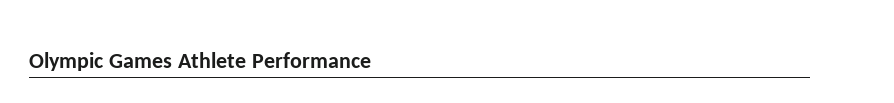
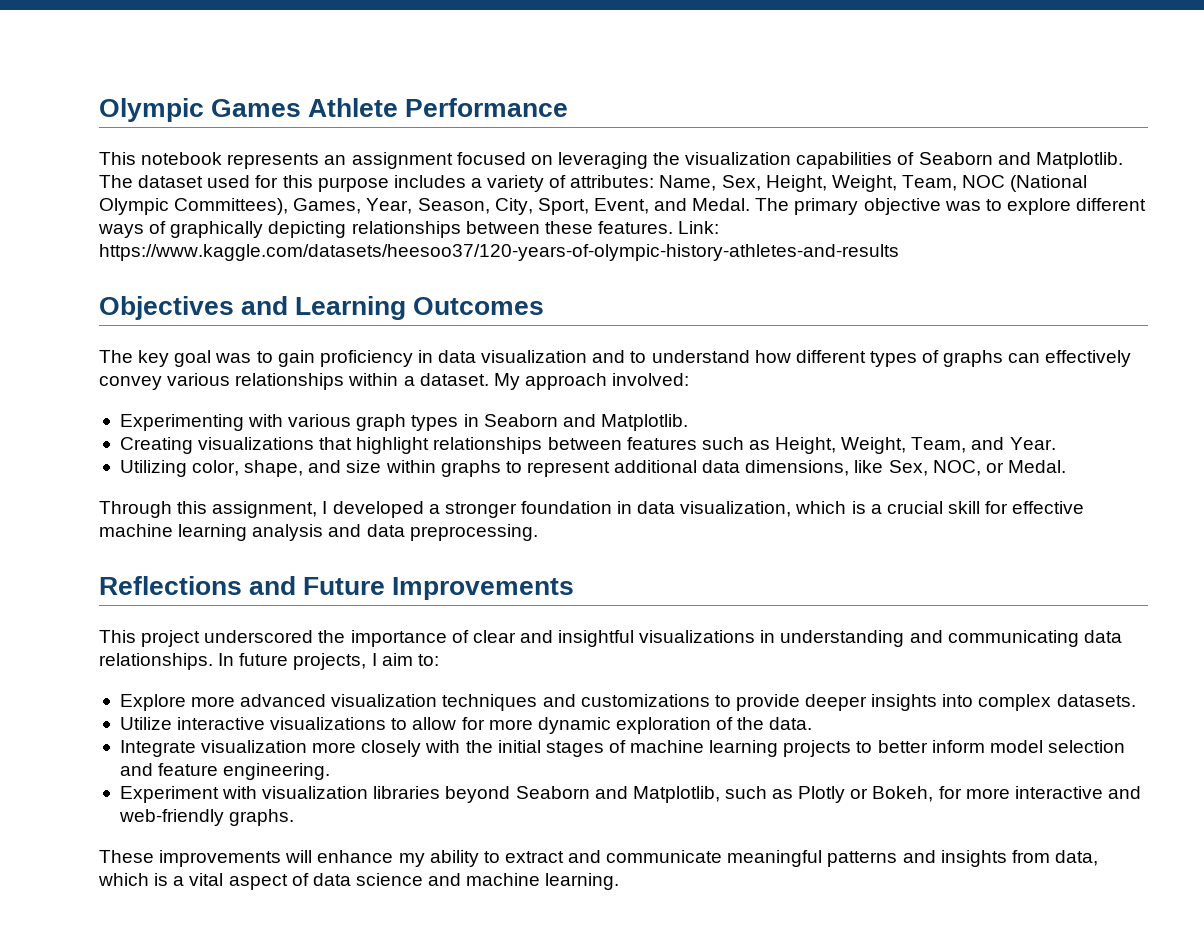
(371, 60) none -> [99,152,1123,169] [99,175,1088,192] [99,198,1147,215] [98,221,720,238] [99,244,899,261] [99,296,545,320] [99,350,1132,367] [99,373,690,390] [119,414,688,431] [119,437,1056,454] [119,460,1066,477] [99,501,1085,518] [99,524,538,541] [99,576,575,600] [99,630,1122,647] [99,653,439,670] [119,694,1136,711] [119,717,813,734] [119,740,1125,757] [119,763,331,780] [119,786,1141,803] [118,809,295,826] [99,850,1098,867] [98,873,620,890] // This notebook represents an assignment focused on leveraging the visualization capabilities of Seaborn and Matplotlib. The dataset used for this purpose includes a variety of attributes: Name, Sex, Height, Weight, Team, NOC (National Olympic Committees), Games, Year, Season, City, Sport, Event, and Medal. The primary objective was to explore different ways of graphically depicting relationships between these features. Link: https://www.kaggle.com/datasets/heesoo37/120-years-of-olympic-history-athletes-and-results // Objectives and Learning Outcomes // The key goal was to gain proficiency in data visualization and to understand how different types of graphs can effectively convey various relationships within a dataset. My approach involved: // Experimenting with various graph types in Seaborn and Matplotlib. // Creating visualizations that highlight relationships between features such as Height, Weight, Team, and Year. // Utilizing color, shape, and size within graphs to represent additional data dimensions, like Sex, NOC, or Medal. // Through this assignment, I developed a stronger foundation in data visualization, which is a crucial skill for effective machine learning analysis and data preprocessing. // Reflections and Future Improvements // This project underscored the importance of clear and insightful visualizations in understanding and communicating data relationships. In future projects, I aim to: // Explore more advanced visualization techniques and customizations to provide deeper insights into complex datasets. // Utilize interactive visualizations to allow for more dynamic exploration of the data. // Integrate visualization more closely with the initial stages of machine learning projects to better inform model selection and feature engineering. // Experiment with visualization libraries beyond Seaborn and Matplotlib, such as Plotly or Bokeh, for more interactive and web-friendly graphs. // These improvements will enhance my ability to extract and communicate meaningful patterns and insights from data, which is a vital aspect of data science and machine learning.

